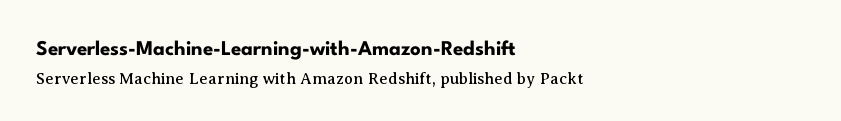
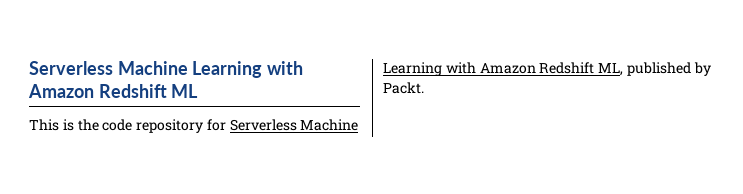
[36,40,516,60] [36,72,436,88] Serverless-Machine-Learning-with-Amazon-Redshift // Serverless Machine Learning with Amazon Redshift, -> [29,61,304,78] [28,84,199,98] [29,119,359,133] [383,62,624,76] Serverless Machine Learning with Amazon Redshift ML // This is the code repository for Serverless Machine Learning with Amazon Redshift ML,
[539,72,584,84] Packt -> [383,82,424,94] Packt.

